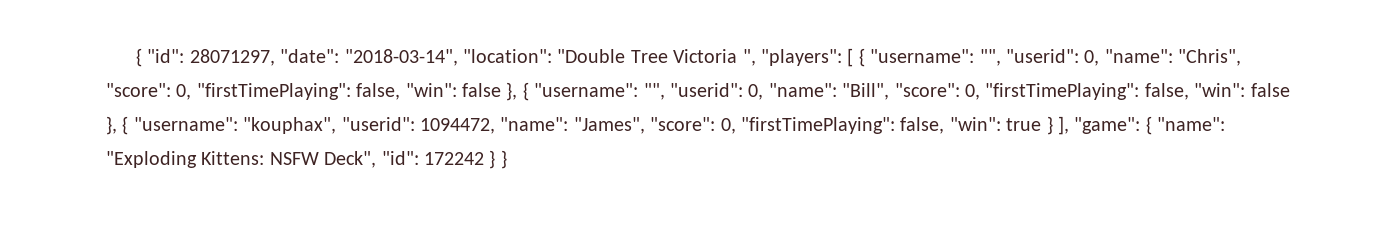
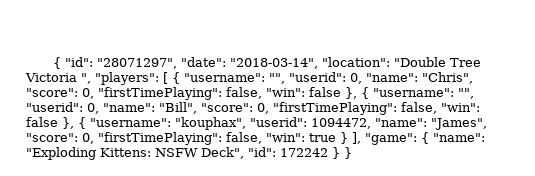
[189,49,275,66] 28071297, -> [96,58,177,69] "28071297",

